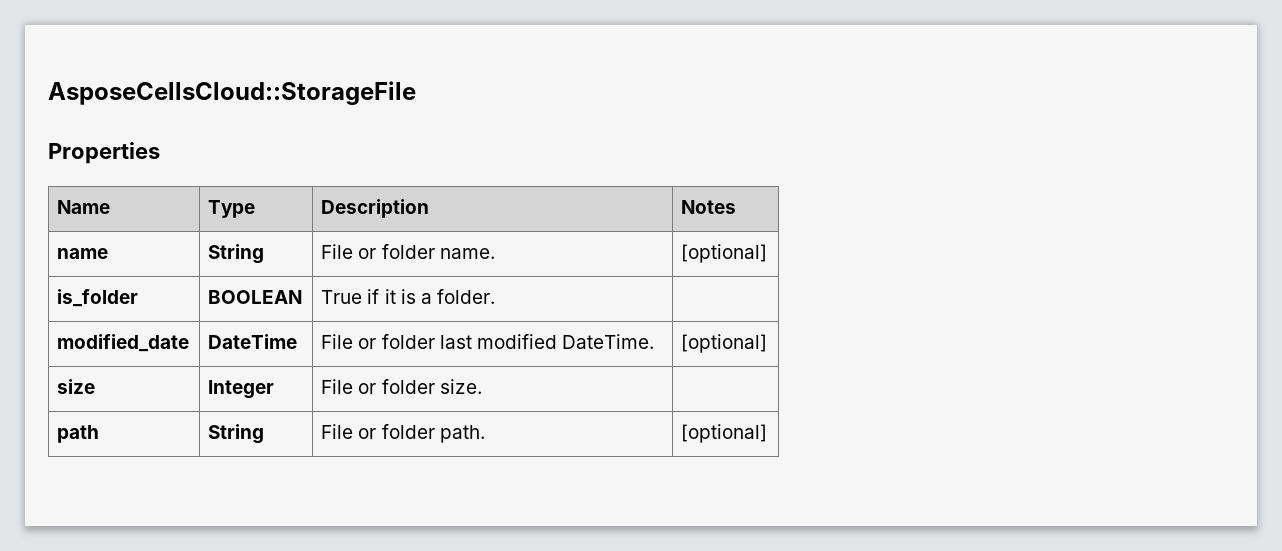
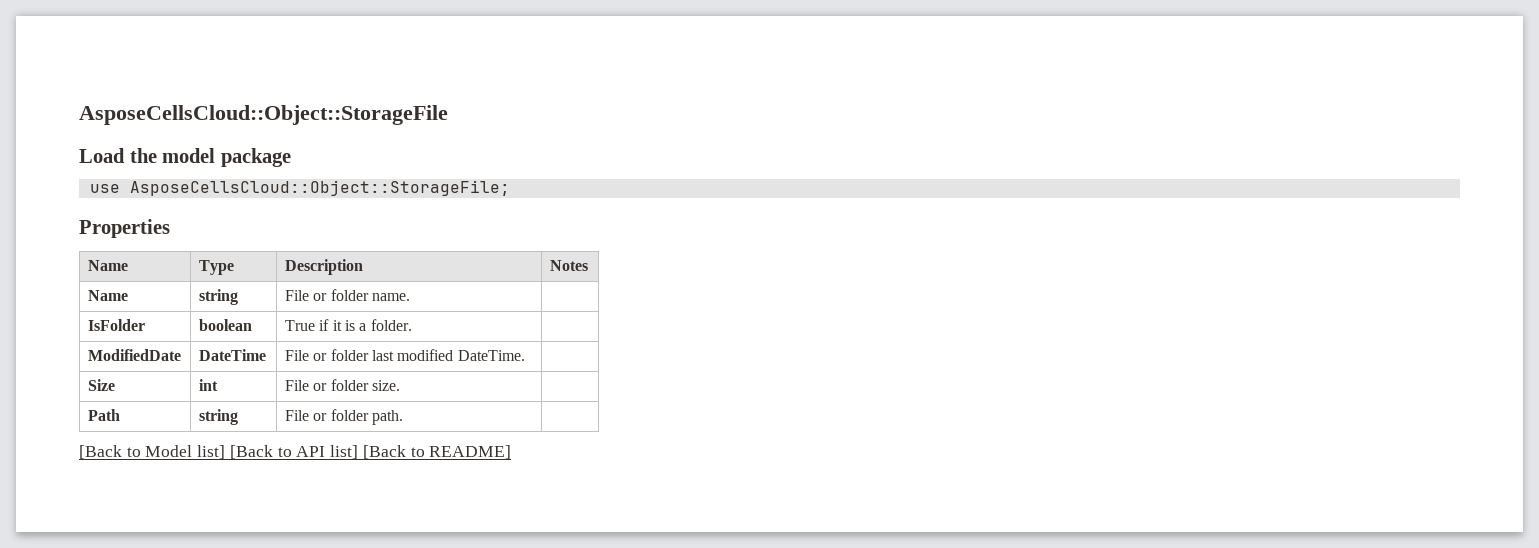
[48,81,416,105] AsposeCellsCloud::StorageFile -> [79,105,448,125] [79,148,291,167] [89,180,510,196] AsposeCellsCloud::Object::StorageFile // Load the model package // use AsposeCellsCloud::Object::StorageFile;
[57,248,109,259] [208,244,265,264] name | String -> [87,290,128,301] [198,289,238,305] Name | string
[681,244,768,263] [57,289,139,307] [208,290,303,304] [optional] // is_folder | BOOLEAN -> [87,319,145,331] [198,319,252,331] // IsFolder | boolean
[57,334,190,352] modified_date -> [87,349,181,361] ModifiedDate
[681,334,768,353] [57,379,96,394] [208,380,275,399] [optional] // size | Integer -> [87,379,115,391] [198,379,218,391] // Size | int
[57,425,100,443] [208,424,265,444] path | String -> [87,409,120,421] [198,409,238,425] Path | string
[681,424,768,443] [optional] -> [79,445,512,459] // [Back to Model list] [Back to API list] [Back to README]

